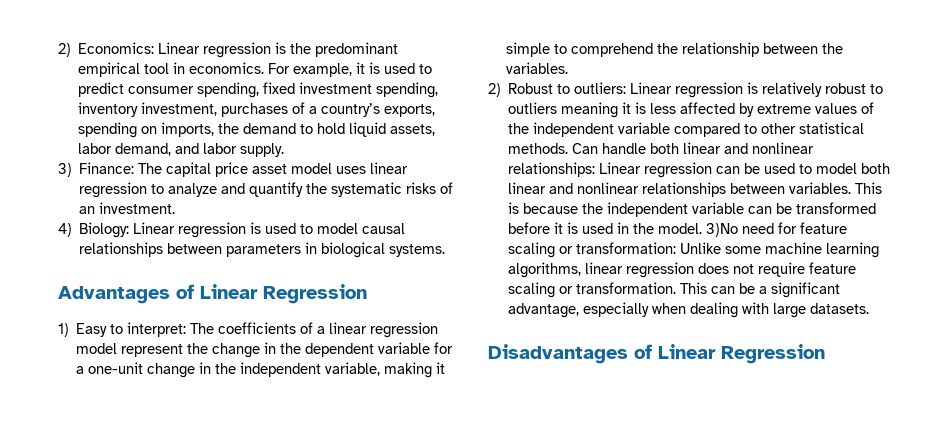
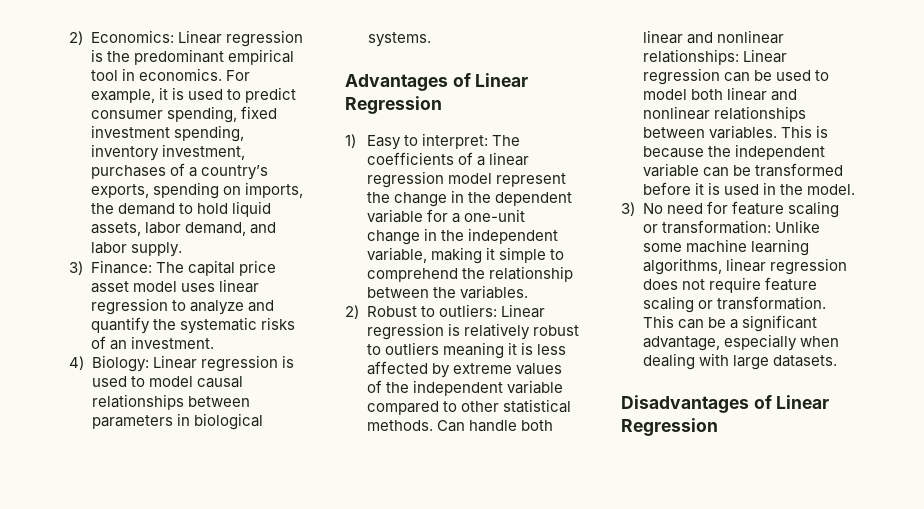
[706,223,739,237] 3)No -> [621,202,663,216] // 3) No

